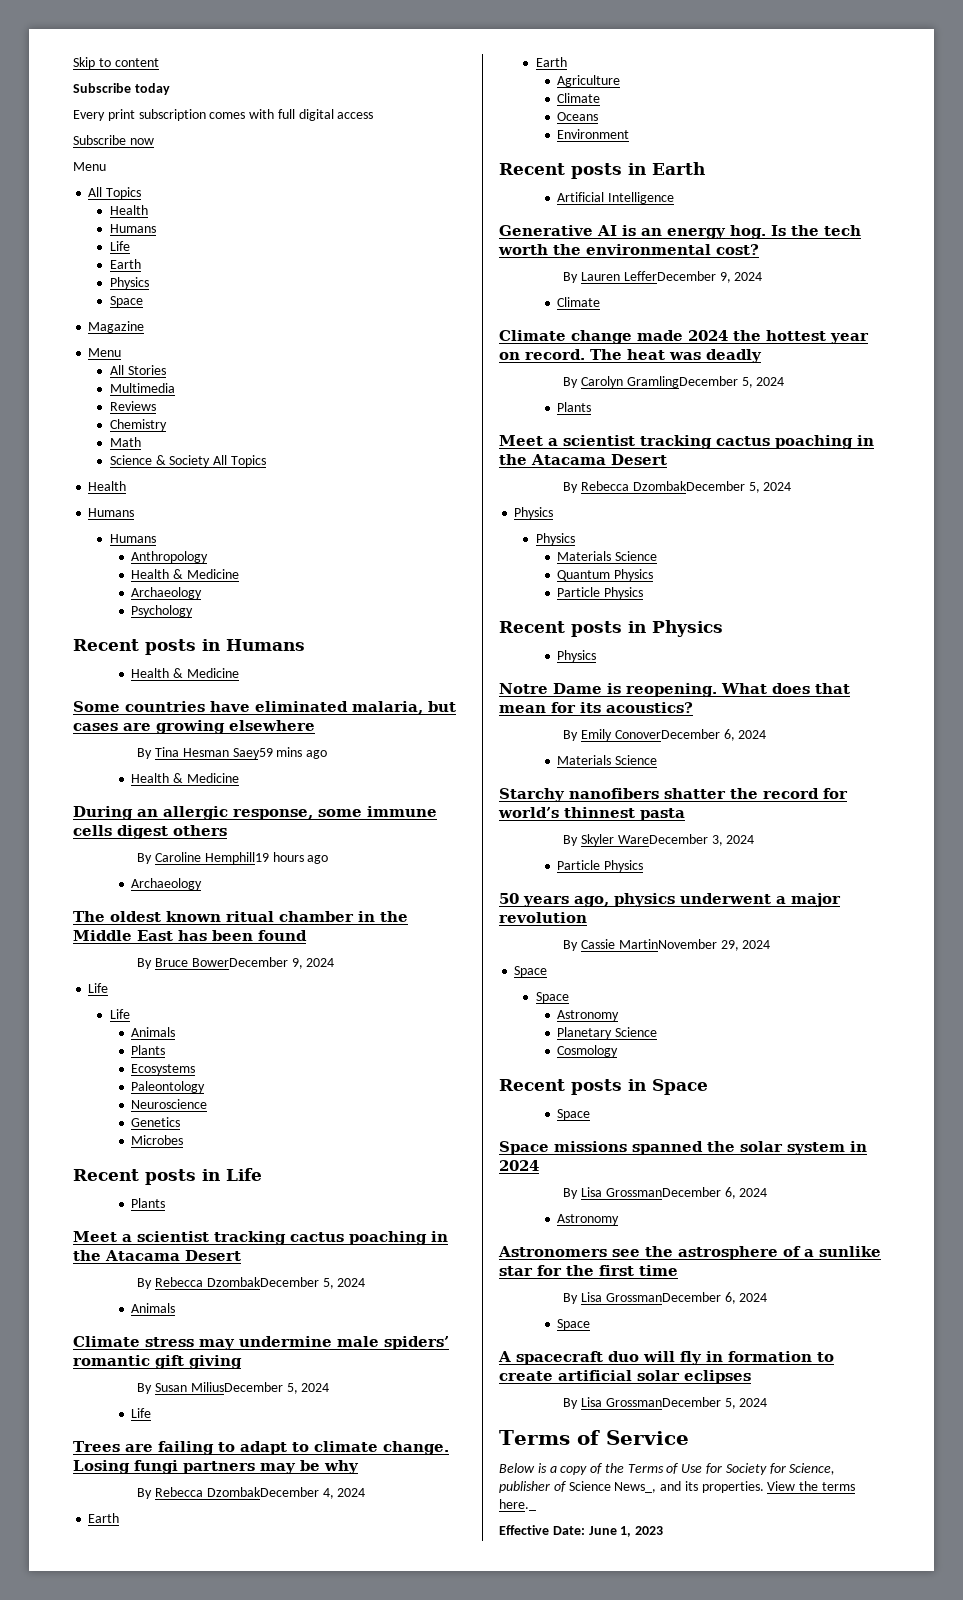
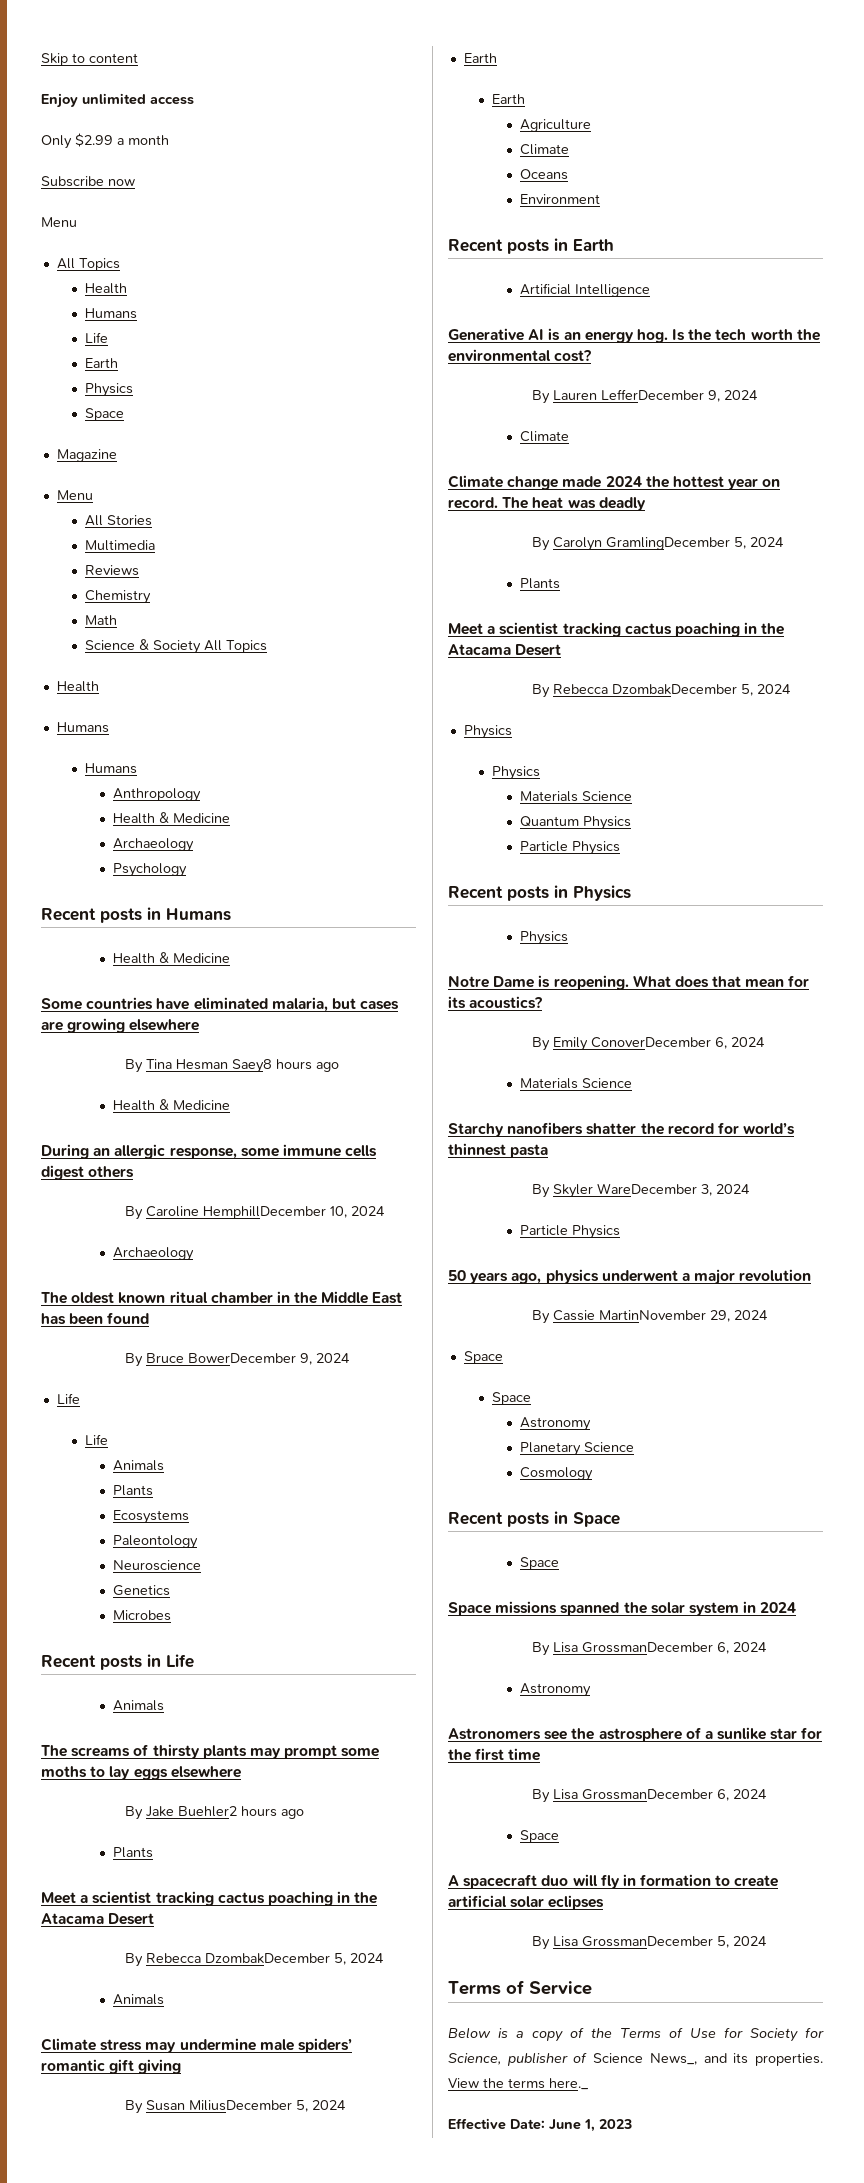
[73,83,170,95] [73,109,374,121] Subscribe today // Every print subscription comes with full digital access -> [41,93,194,108] [41,133,169,149] Enjoy unlimited access // Only $2.99 a month
[232,747,303,759] Saey59 mins -> [232,1059,313,1073] Saey8 hours
[204,852,329,864] Hemphill19 hours ago -> [203,1206,386,1219] HemphillDecember 10, 2024
(262, 1174) none -> [113,1700,165,1711] [41,1744,380,1759] [41,1766,241,1780] [125,1806,305,1820] // Animals // The screams of thirsty plants may prompt some moths to lay eggs elsewhere // By Jake Buehler2 hours ago
[131,1408,152,1418] [73,1441,449,1455] [73,1460,359,1474] [137,1487,366,1499] // Life // Trees are failing to adapt to climate change. Losing fungi partners may be why // By Rebecca DzombakDecember 4, 2024 -> (347, 2105) none

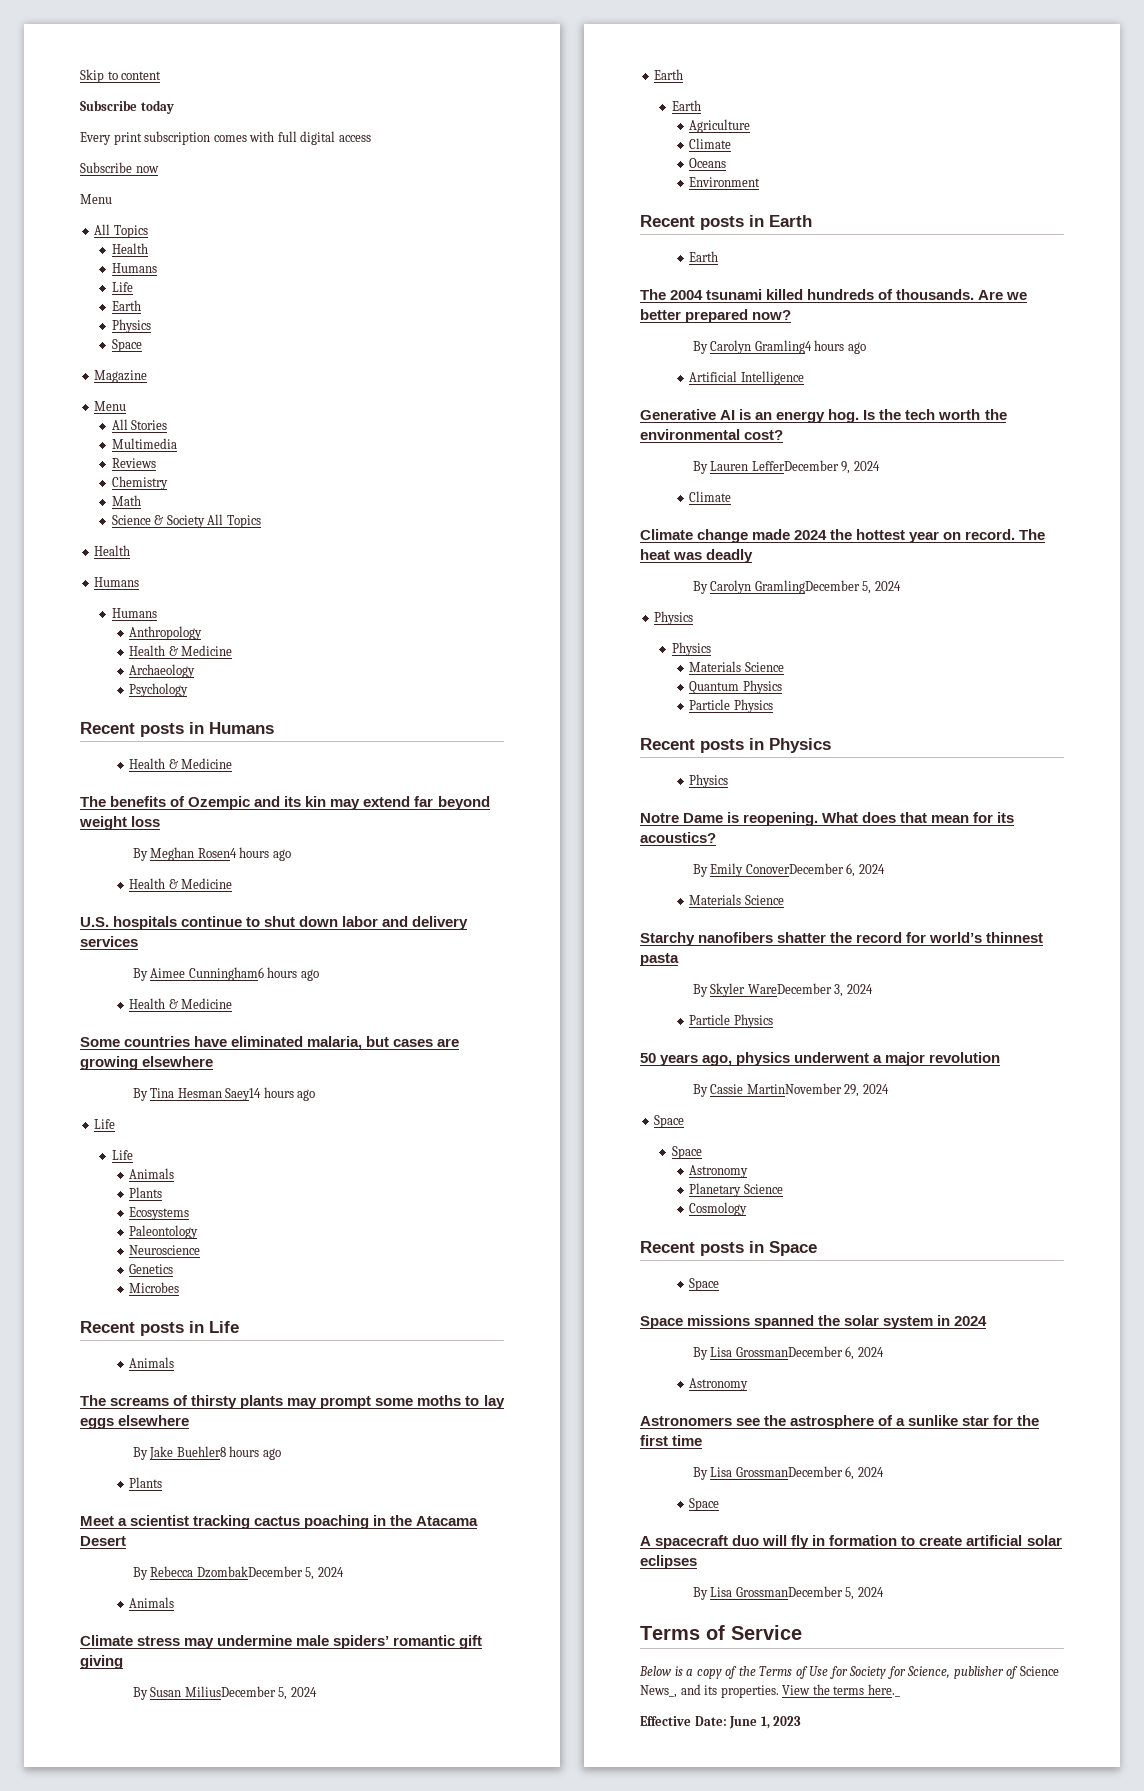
[41,93,194,108] [41,133,169,149] Enjoy unlimited access // Only $2.99 a month -> [80,100,174,114] [80,131,371,145] Subscribe today // Every print subscription comes with full digital access
(231, 958) none -> [80,796,490,810] [79,816,161,830] [132,847,291,861] [129,878,233,889] [80,916,469,930] [80,936,138,947] [132,967,319,981] [129,998,233,1009] // The benefits of Ozempic and its kin may extend far beyond weight loss // By Meghan Rosen4 hours ago // Health & Medicine // U.S. hospitals continue to shut down labor and delivery services // By Aimee Cunningham6 hours ago // Health & Medicine
[232,1059,340,1073] [113,1099,231,1111] [41,1144,378,1159] [41,1165,135,1180] [125,1206,386,1220] [113,1247,195,1261] [41,1291,403,1304] [41,1312,150,1325] [125,1353,351,1367] Saey8 hours ago // Health & Medicine // During an allergic response, some immune cells digest others // By Caroline HemphillDecember 10, 2024 // Archaeology // The oldest known ritual chamber in the Middle East has been found // By Bruce BowerDecember 9, 2024 -> [225,1087,316,1101] Saey14 hours ago
[178,1806,238,1817] Buehler2 -> [176,1446,226,1457] Buehler8
(614, 245) none -> [689,251,719,262] [640,289,1028,300] [640,309,792,323] [692,340,866,354] // Earth // The 2004 tsunami killed hundreds of thousands. Are we better prepared now? // By Carolyn Gramling4 hours ago
[520,578,561,589] [448,622,785,637] [448,644,562,656] [532,684,792,698] // Plants // Meet a scientist tracking cactus poaching in the Atacama Desert // By Rebecca DzombakDecember 5, 2024 -> (901, 586) none

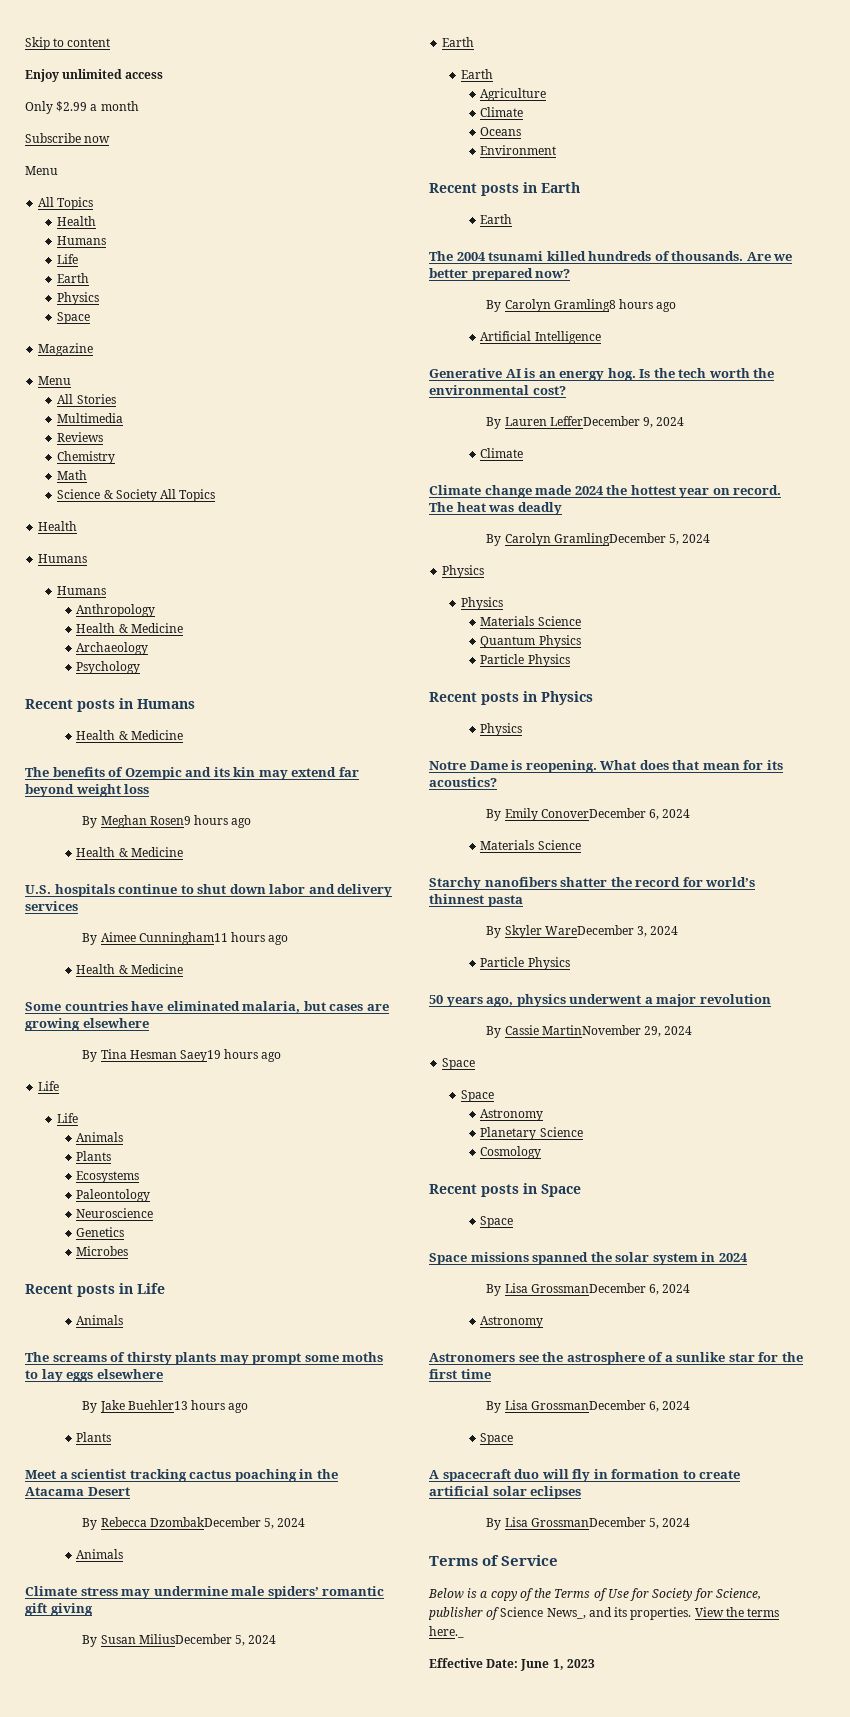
[80,100,174,114] [80,131,371,145] Subscribe today // Every print subscription comes with full digital access -> [25,69,164,82] [25,101,139,114] Enjoy unlimited access // Only $2.99 a month
[197,848,237,858] Rosen4 -> [149,816,191,825] Rosen9
[188,967,264,981] Cunningham6 -> [138,932,228,945] Cunningham11
[225,1088,262,1101] Saey14 -> [179,1050,221,1062] Saey19
[176,1446,226,1457] Buehler8 -> [127,1400,188,1410] Buehler13
[754,340,812,354] Gramling4 -> [553,299,616,312] Gramling8

